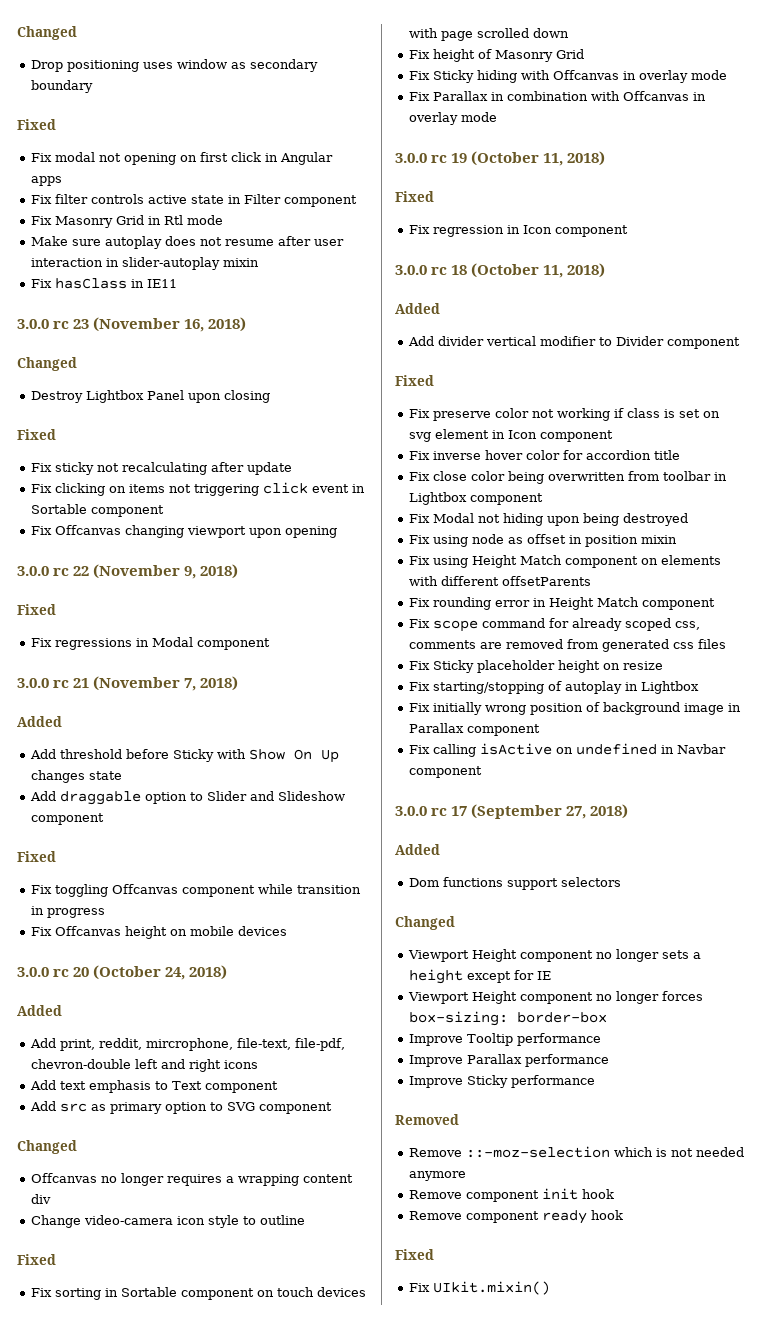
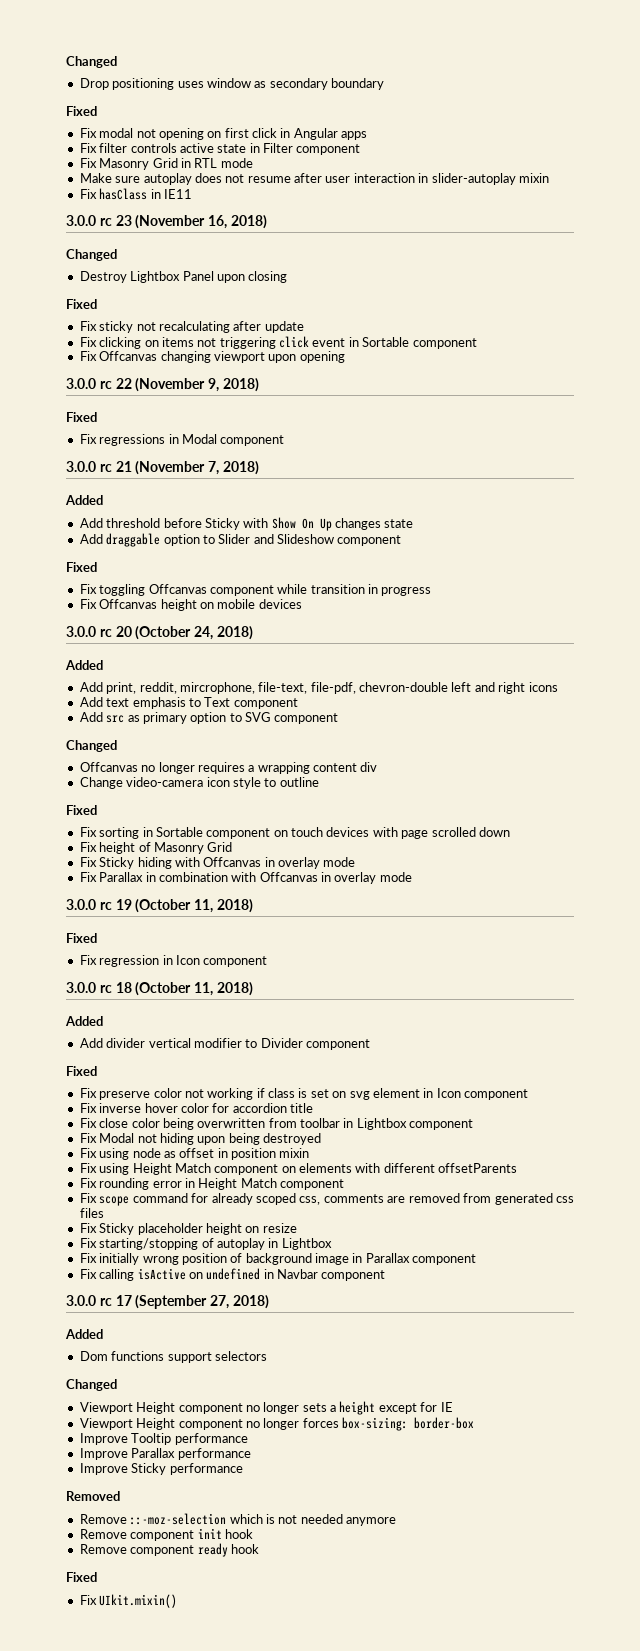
[163,215,183,225] Rtl -> [194,158,218,168] RTL

